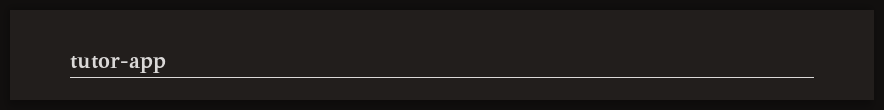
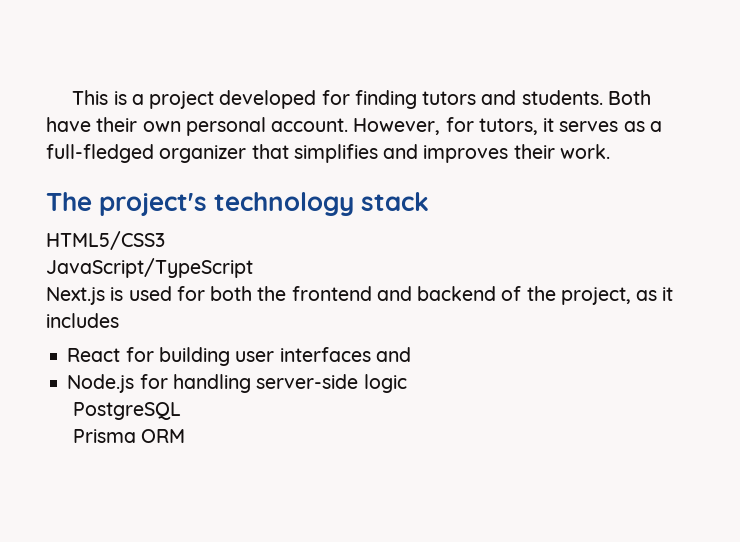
[70,56,166,73] tutor-app -> [72,90,651,109] [46,117,662,136] [46,144,610,163] [46,192,430,216] [46,231,165,250] [46,258,253,278] [46,286,674,305] [46,313,119,328] [67,347,411,366] [67,374,407,393] [72,402,181,420] [72,429,185,443] This is a project developed for finding tutors and students. Both have their own personal account. However, for tutors, it serves as a full-fledged organizer that simplifies and improves their work. // The project's technology stack // HTML5/CSS3 // JavaScript/TypeScript // Next.js is used for both the frontend and backend of the project, as it includes // React for building user interfaces and // Node.js for handling server-side logic // PostgreSQL // Prisma ORM

